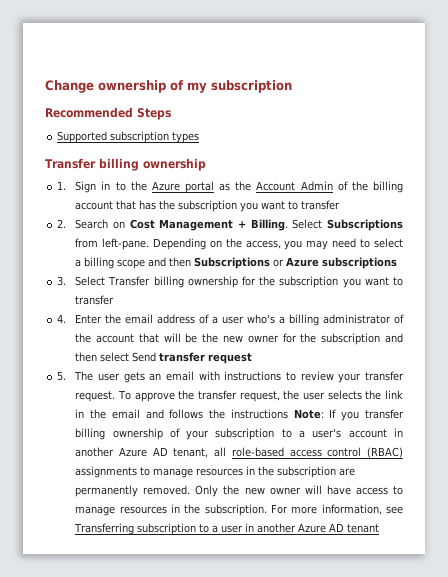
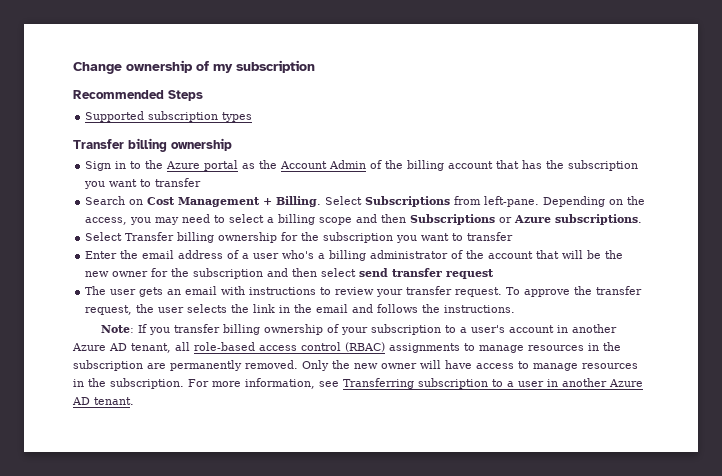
[57,181,67,190] 1. -> (232, 144) none
[57,219,67,228] 2. -> (202, 182) none
[322,257,398,269] [57,276,67,286] subscriptions // 3. -> [555,214,643,225] subscriptions. //
[57,314,67,323] 4. -> (514, 236) none
[132,352,157,362] Send -> [359,268,389,277] send
[57,371,67,381] 5. -> (495, 274) none
[230,409,288,419] instructions -> [444,305,516,313] instructions. //
[347,524,380,533] tenant -> [94,397,134,405] tenant.

